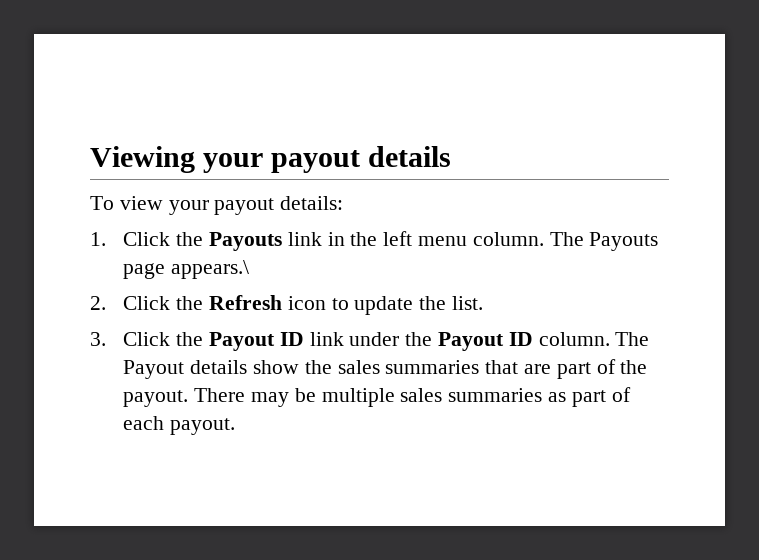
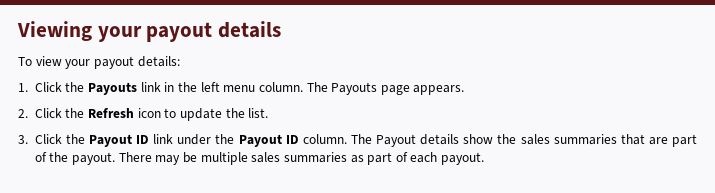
[171,260,250,279] appears.\ -> [413,85,465,95] appears.

